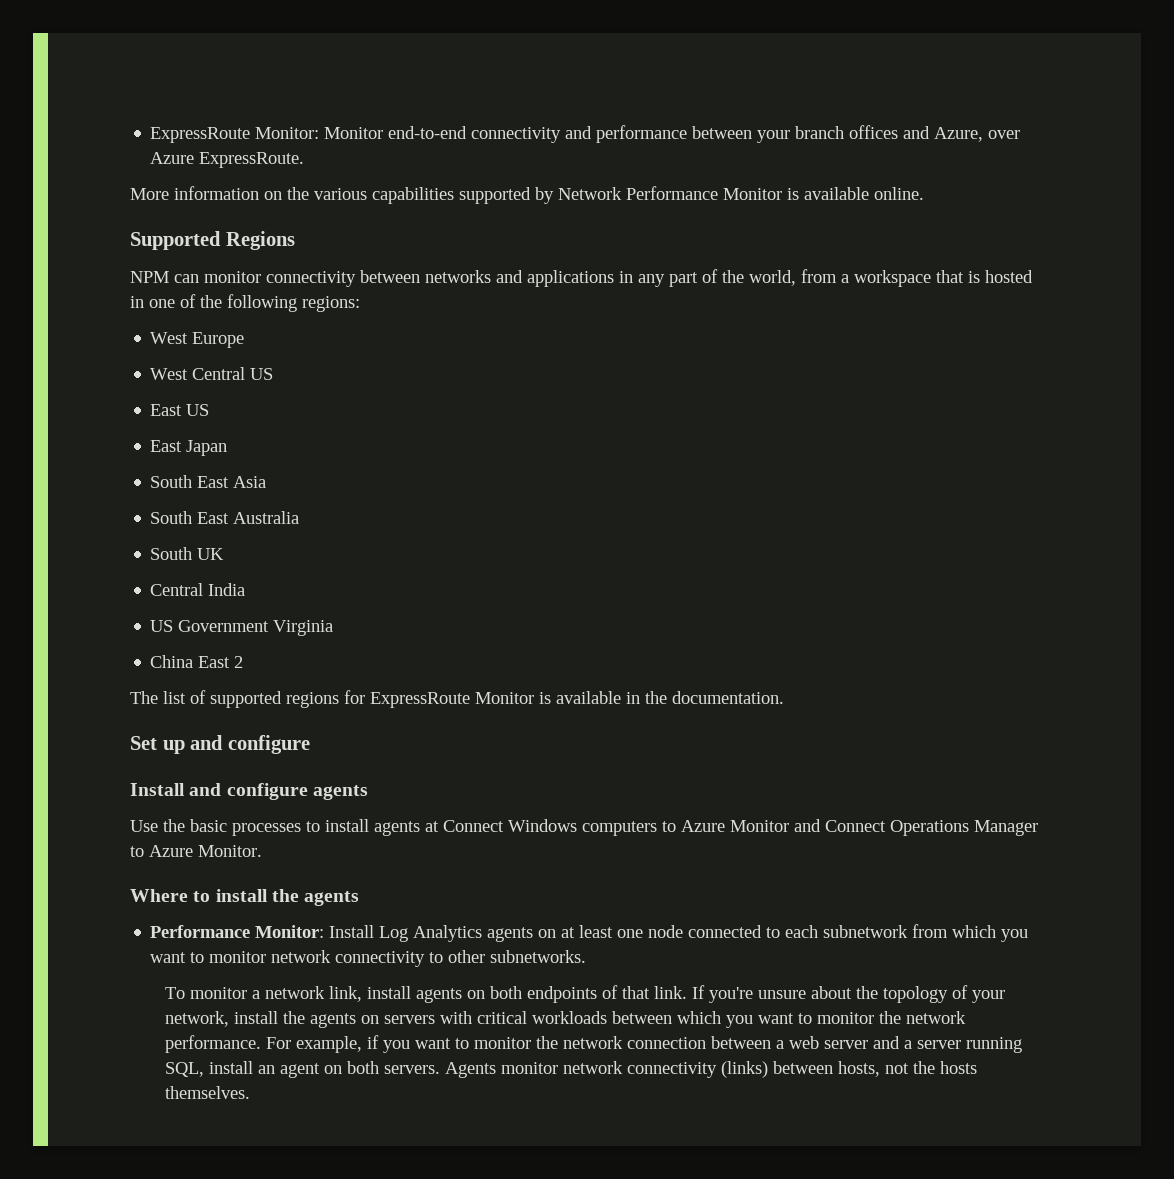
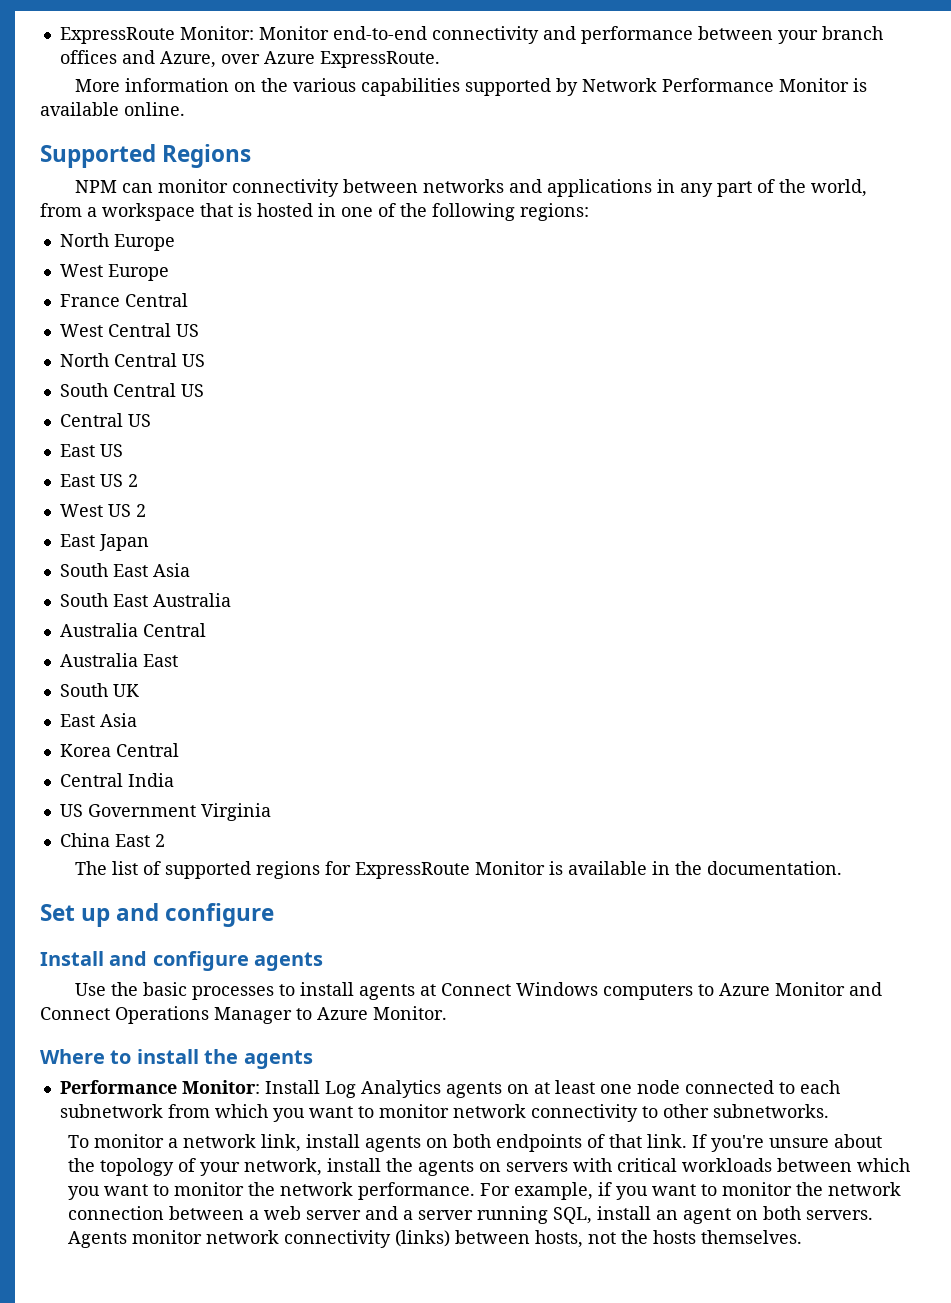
(360, 304) none -> [59,233,175,251] // North Europe
(245, 340) none -> [59,293,188,307] // France Central
[150,404,210,416] East US -> [59,353,205,367] [59,383,204,397] [59,413,151,427] [59,444,123,457] [59,474,138,487] [59,504,146,517] North Central US // South Central US // Central US // East US // East US 2 // West US 2
[150,547,225,560] South UK -> [59,623,206,637] [59,653,178,667] [59,683,139,697] [59,713,137,727] [59,743,179,757] Australia Central // Australia East // South UK // East Asia // Korea Central

